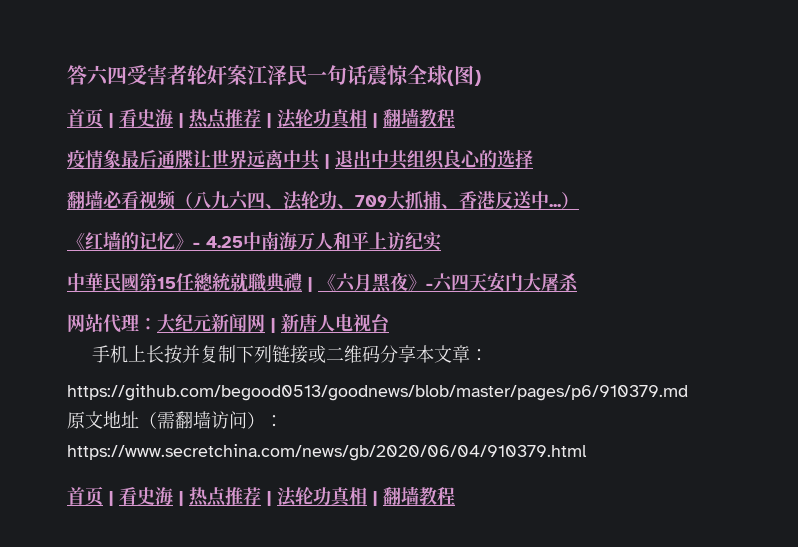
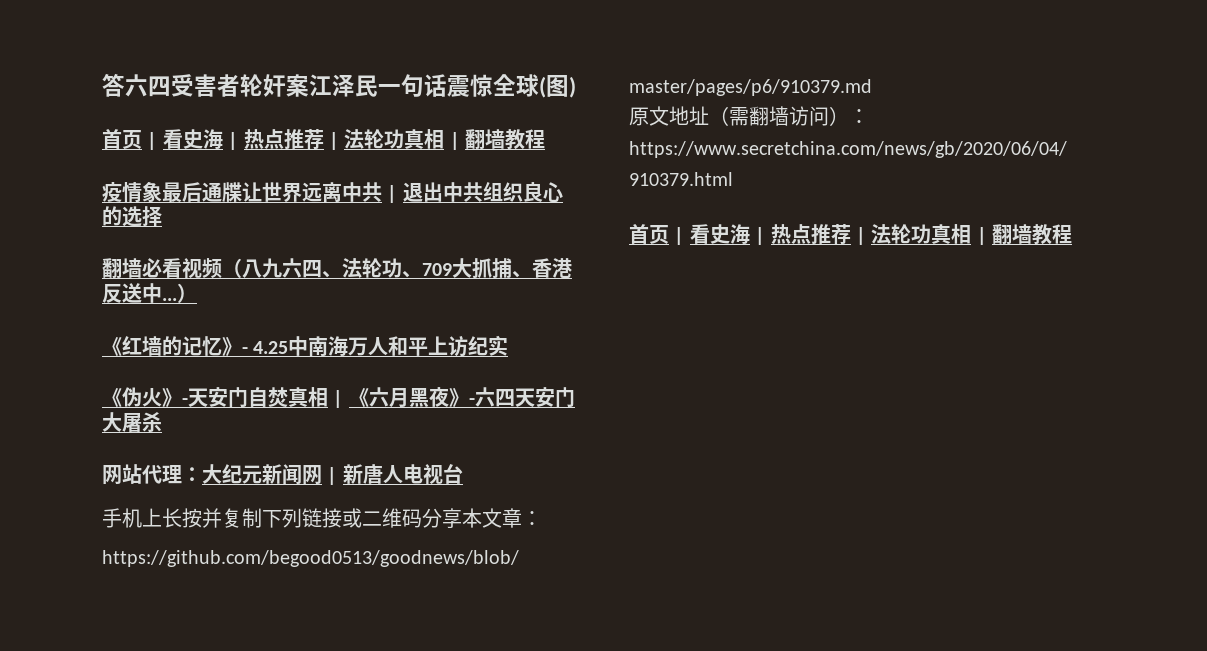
[67,272,302,293] 中華民國第15任總統就職典禮 -> [102,387,328,407] 《伪火》-天安门自焚真相

